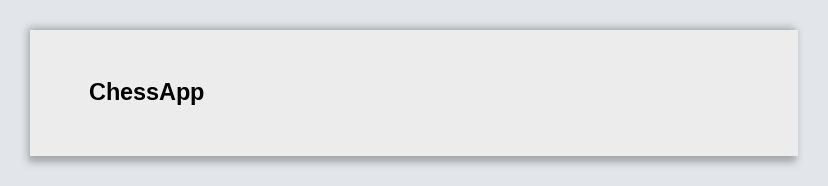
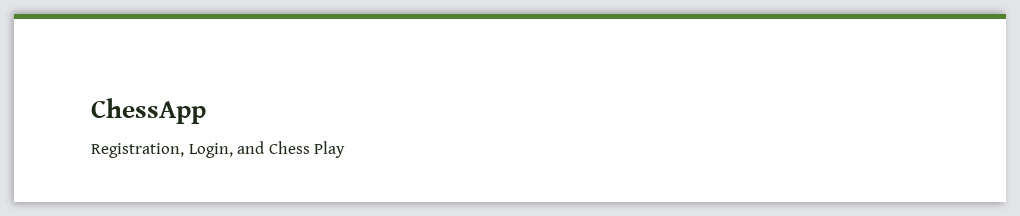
(204, 93) none -> [91,141,346,158] // Registration, Login, and Chess Play

